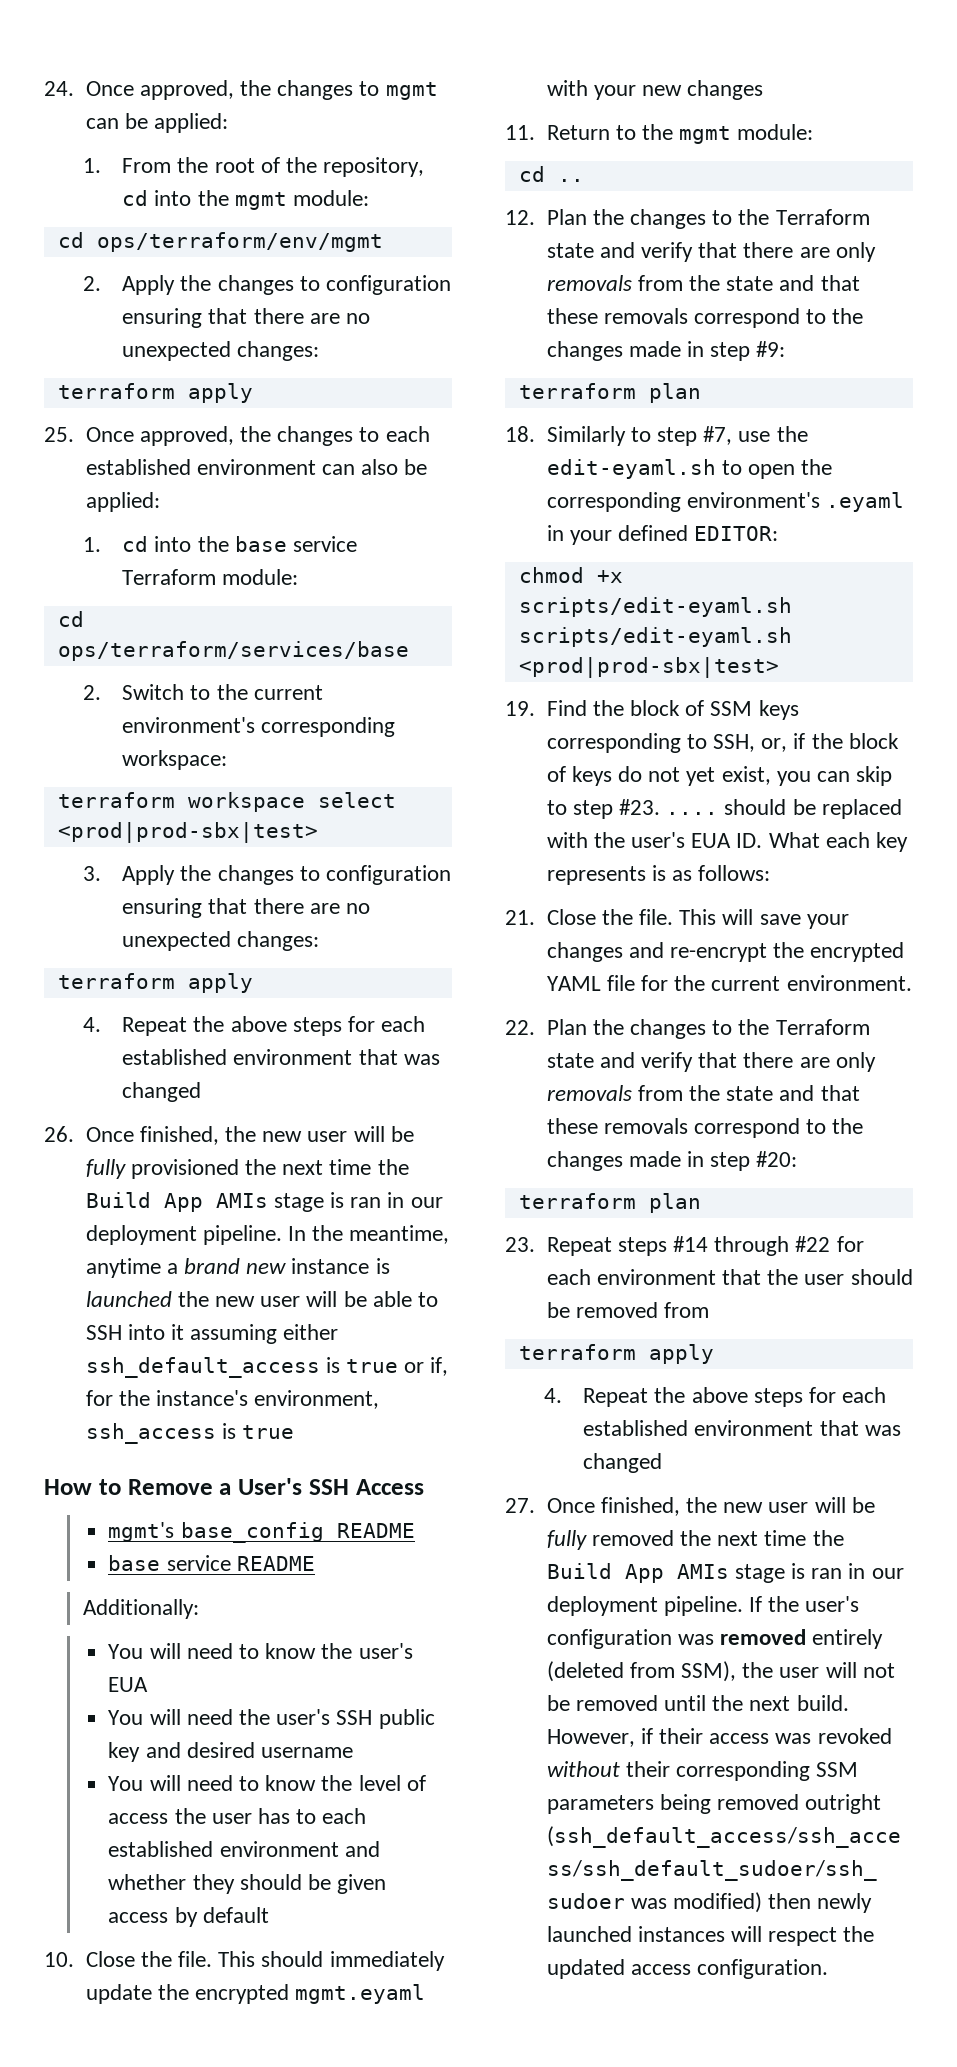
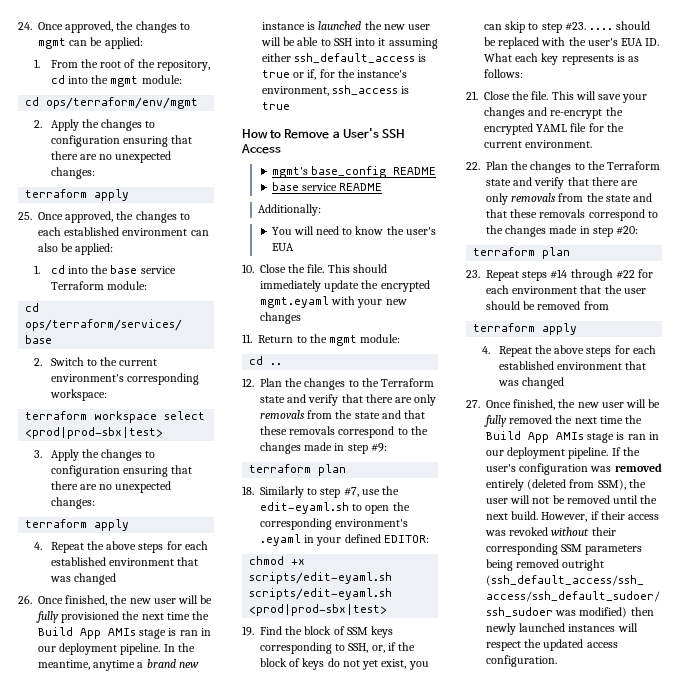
[108,1709,435,1729] [108,1742,354,1762] [108,1775,426,1791] [108,1808,367,1824] [108,1841,380,1857] [108,1874,387,1894] [108,1907,269,1927] // You will need the user's SSH public key and desired username // You will need to know the level of access the user has to each established environment and whether they should be given access by default -> (294, 247) none

